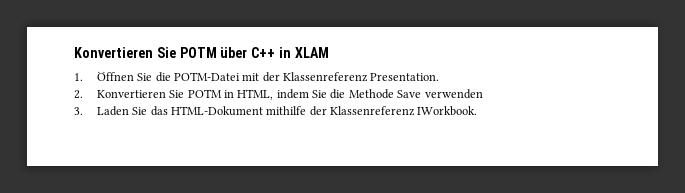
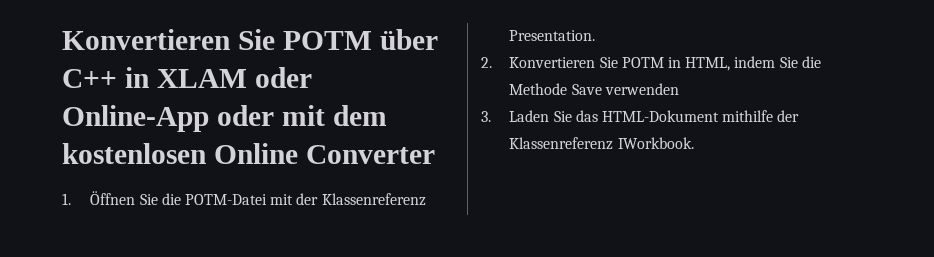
(329, 52) none -> [254,67,312,88] [62,105,387,132] [62,143,435,164] oder Online-App oder mit dem kostenlosen Online Converter

